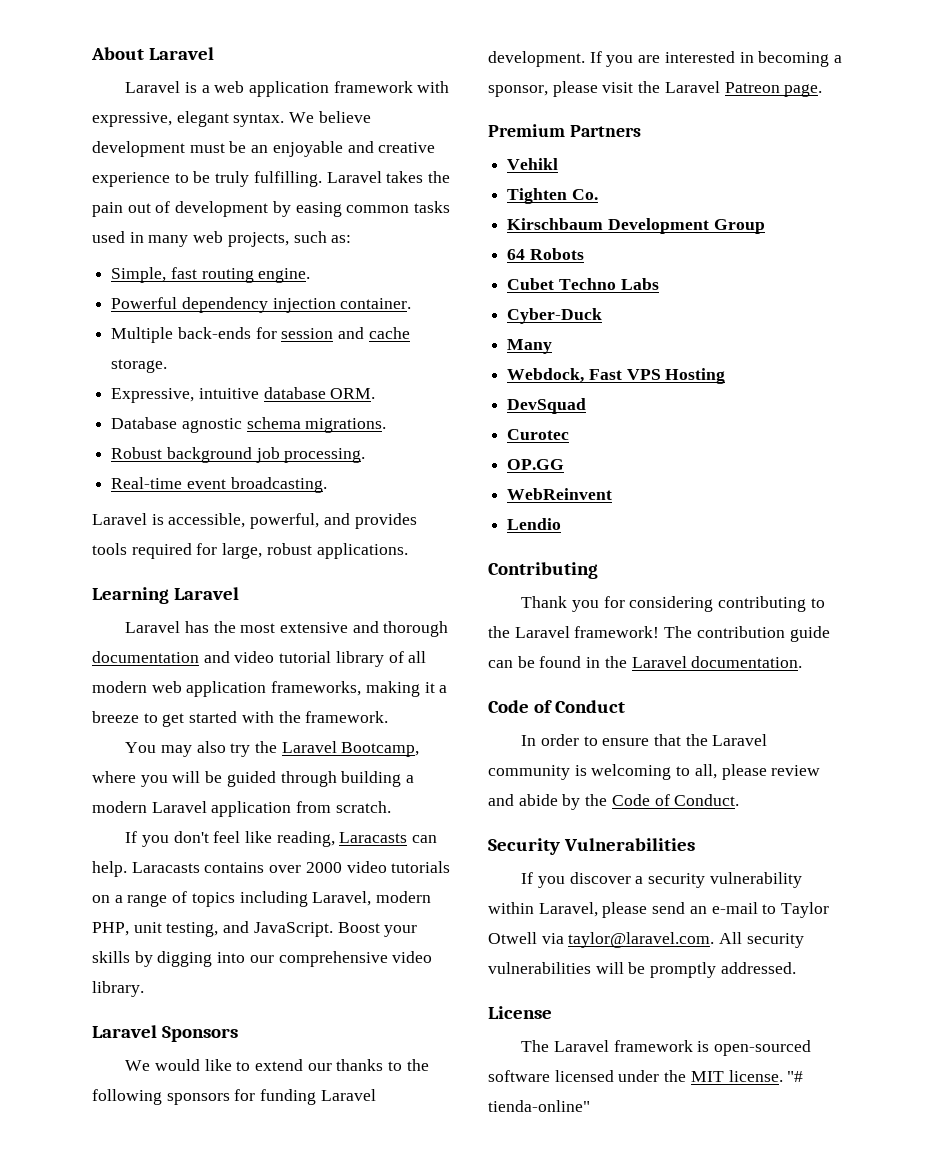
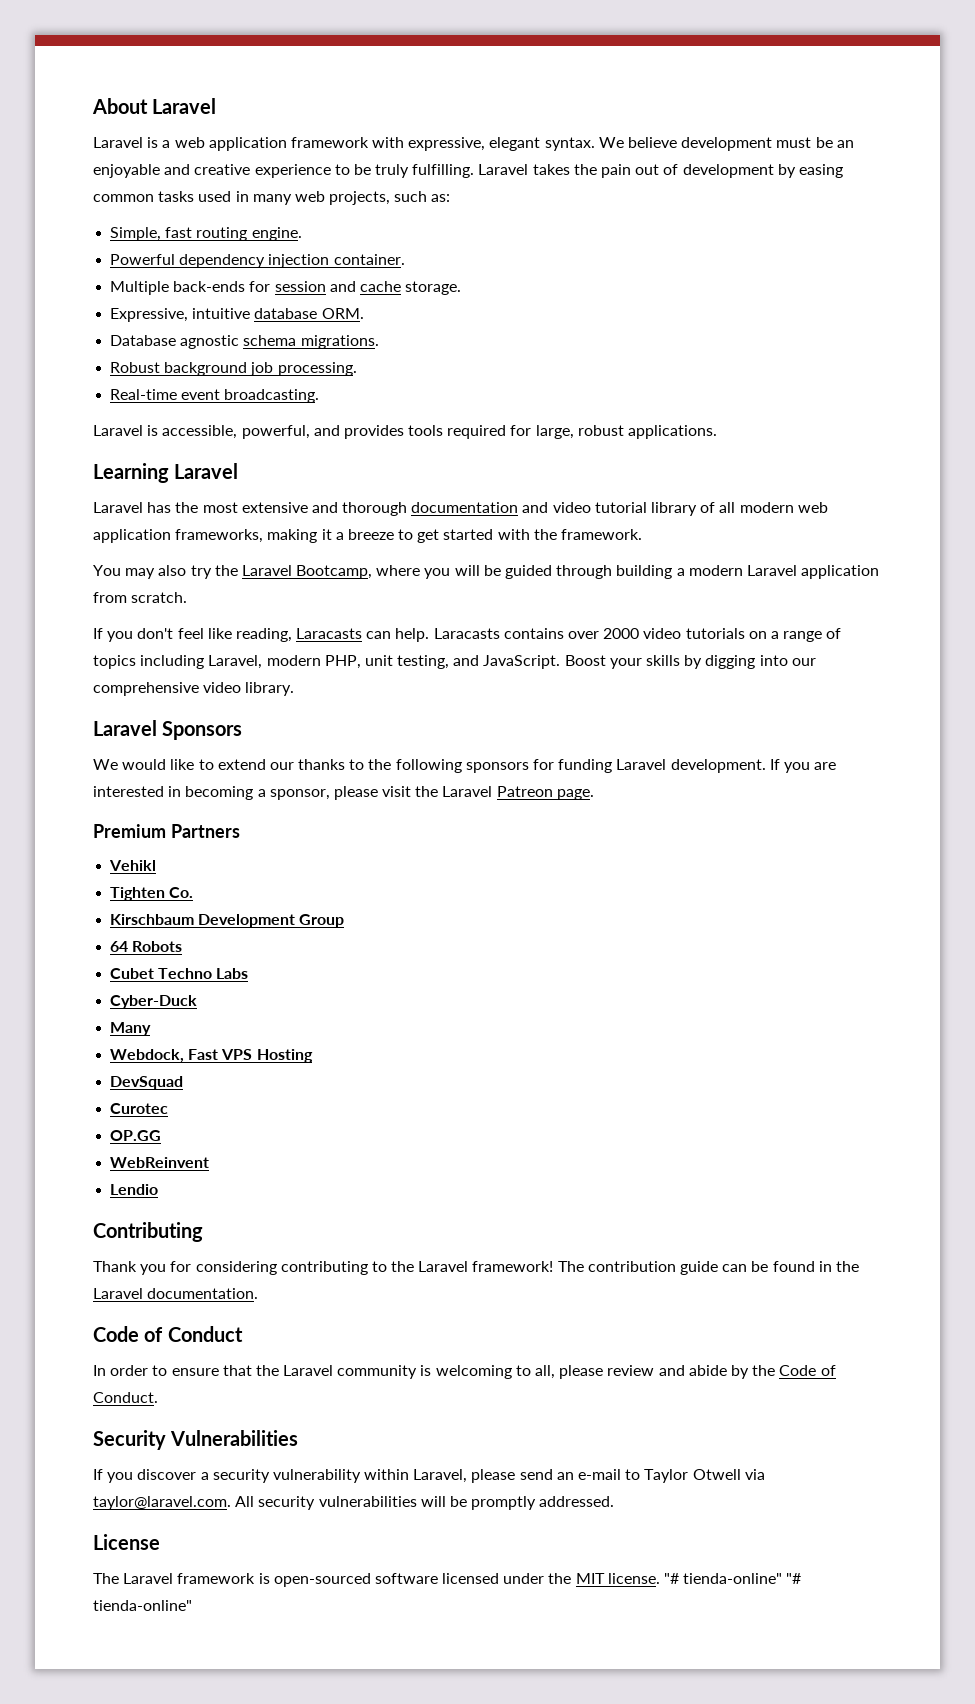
(590, 1106) none -> [786,1573,802,1584] [93,1600,192,1611] "# tienda-online"

